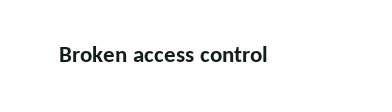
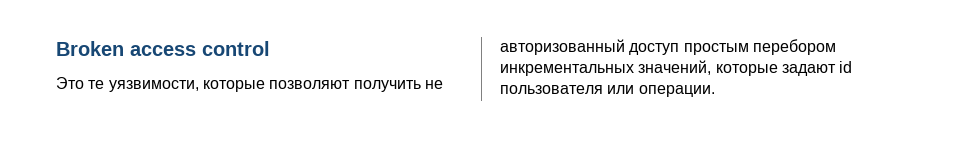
(269, 54) none -> [56,77,443,92] [500,39,836,55] [500,60,853,76] [500,85,715,97] // Это те уязвимости, которые позволяют получить не авторизованный доступ простым перебором инкрементальных значений, которые задают id пользователя или операции.

